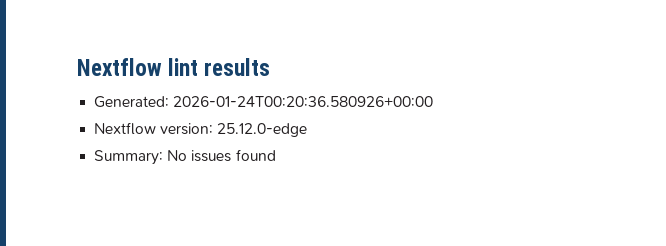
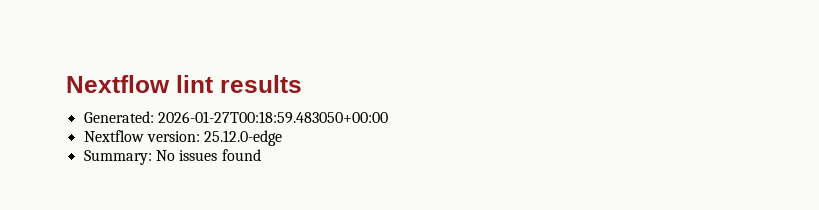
[173,96,434,107] 2026-01-24T00:20:36.580926+00:00 -> [157,111,388,124] 2026-01-27T00:18:59.483050+00:00

